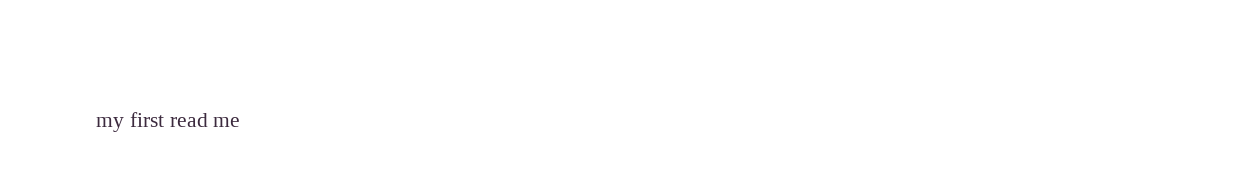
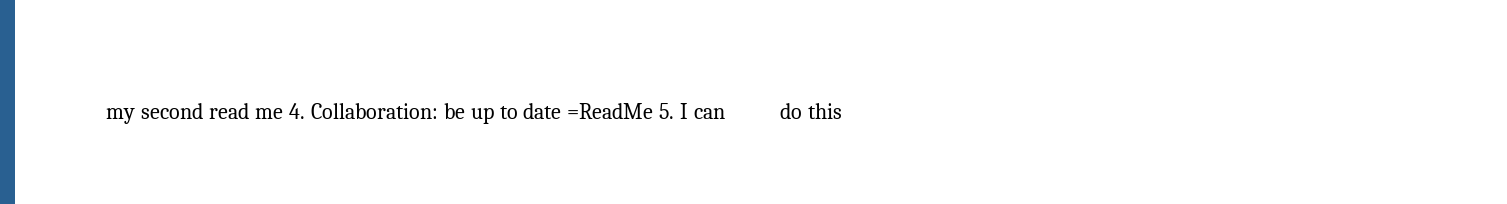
[129,112,164,127] first -> [140,103,203,119] second
(241, 122) none -> [288,103,842,124] 4. Collaboration: be up to date =ReadMe 5. I can do this

